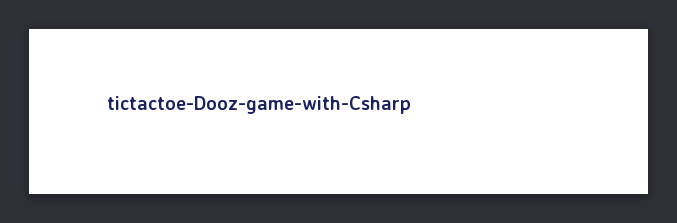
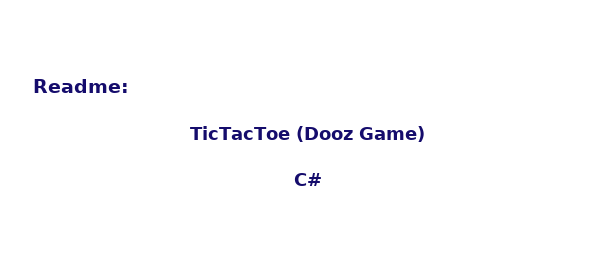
[107,96,411,114] tictactoe-Dooz-game-with-Csharp -> [33,79,129,93] [190,126,425,142] [293,173,322,186] Readme: // TicTacToe (Dooz Game) // C#

